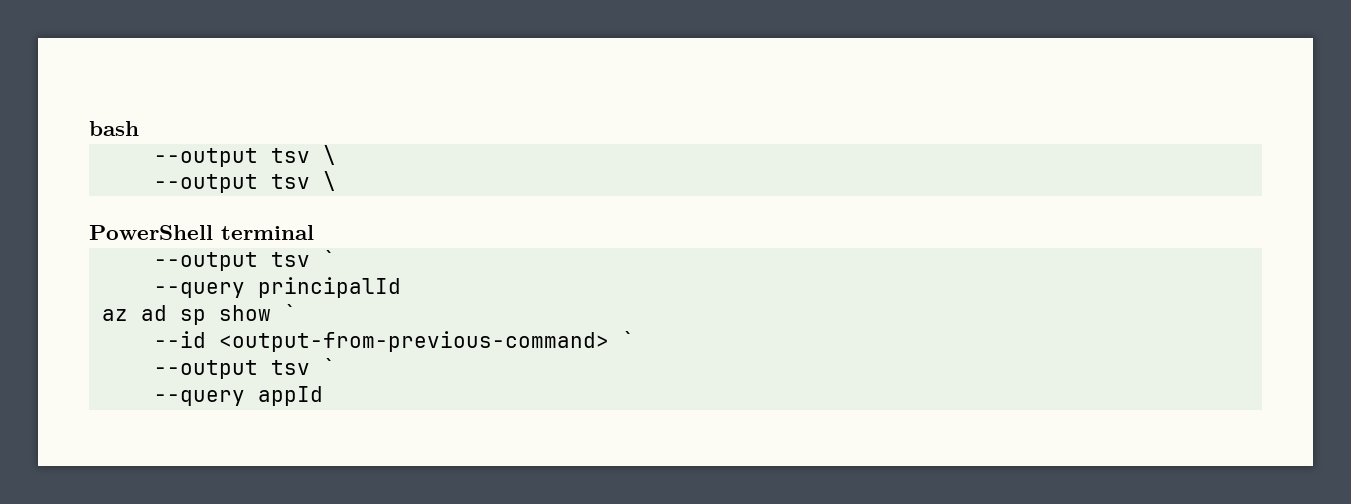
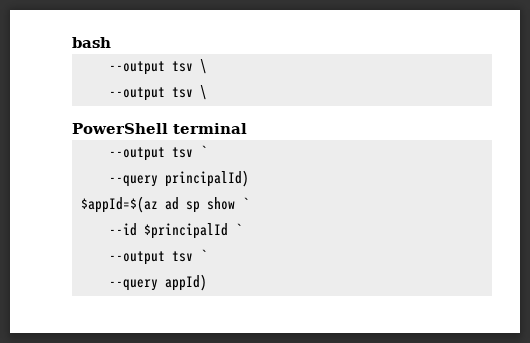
[257,277,401,298] [101,309,128,321] principalId // az -> [164,170,249,187] [80,196,158,213] principalId) // $appId=$(az
[218,331,609,352] <output-from-previous-command> -> [143,223,228,239] $principalId
[257,386,323,406] appId -> [164,274,207,291] appId)

